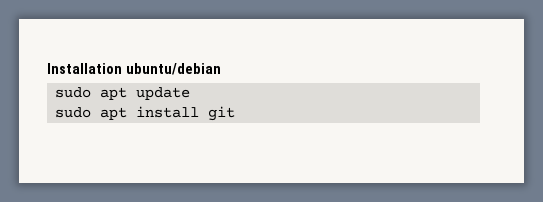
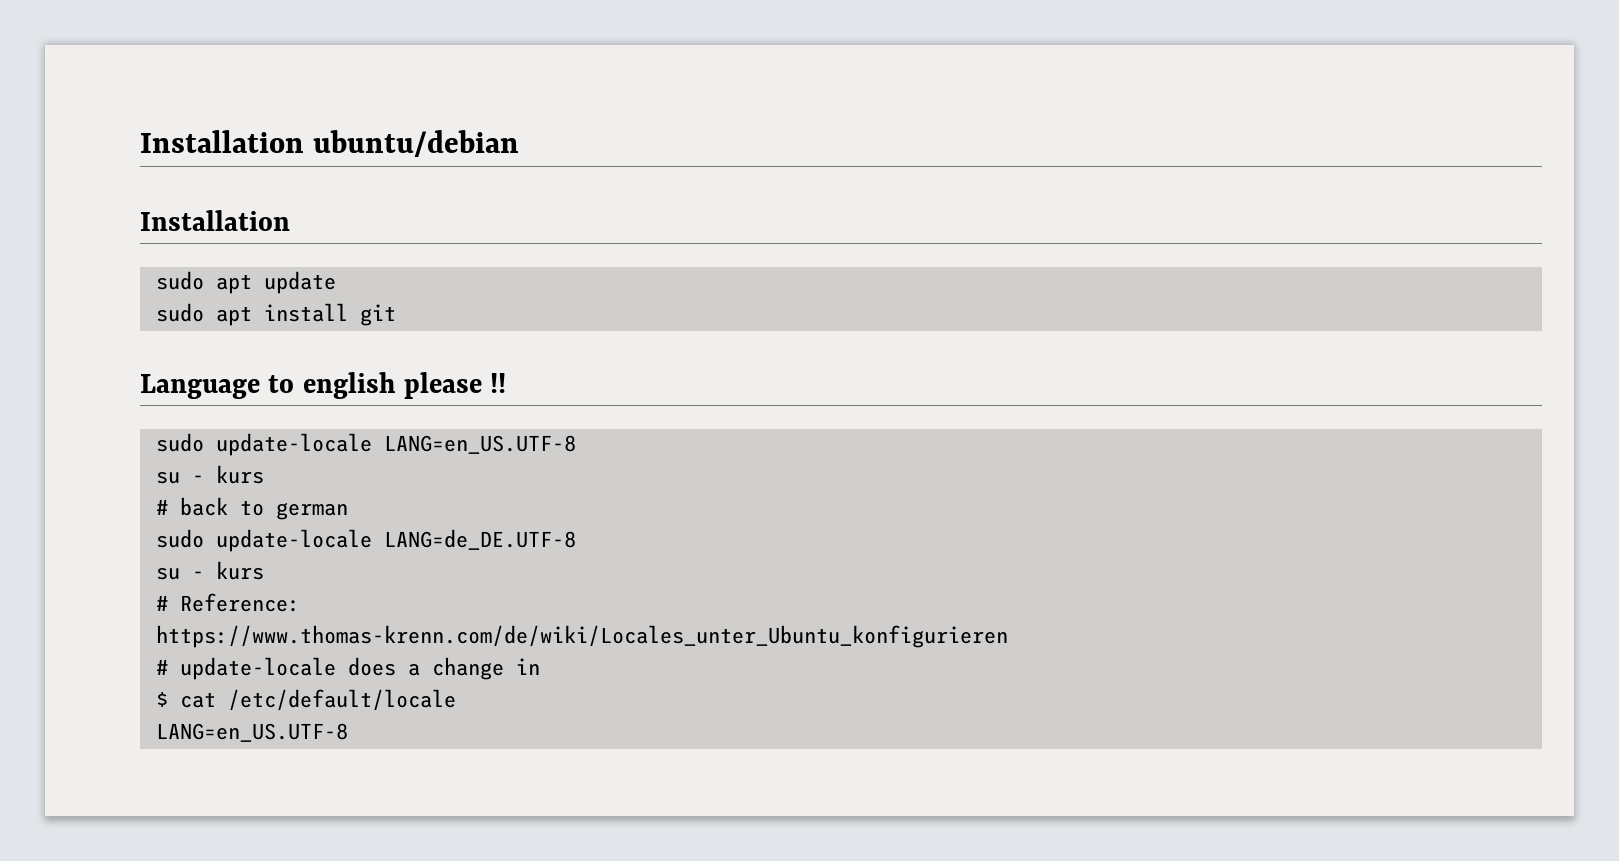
(221, 69) none -> [140,210,290,231] // Installation
(235, 113) none -> [140,372,507,399] [155,433,576,456] [155,465,264,484] [155,497,348,520] [155,529,576,552] [155,561,264,580] [155,593,300,612] [155,625,1008,648] [155,657,540,680] [155,689,456,711] [155,723,348,742] // Language to english please !! // sudo update-locale LANG=en_US.UTF-8 // su - kurs // # back to german // sudo update-locale LANG=de_DE.UTF-8 // su - kurs // # Reference: // https://www.thomas-krenn.com/de/wiki/Locales_unter_Ubuntu_konfigurieren // # update-locale does a change in // $ cat /etc/default/locale // LANG=en_US.UTF-8

